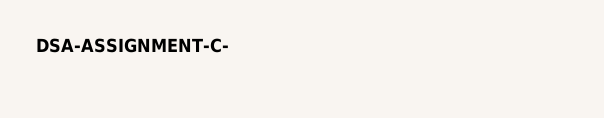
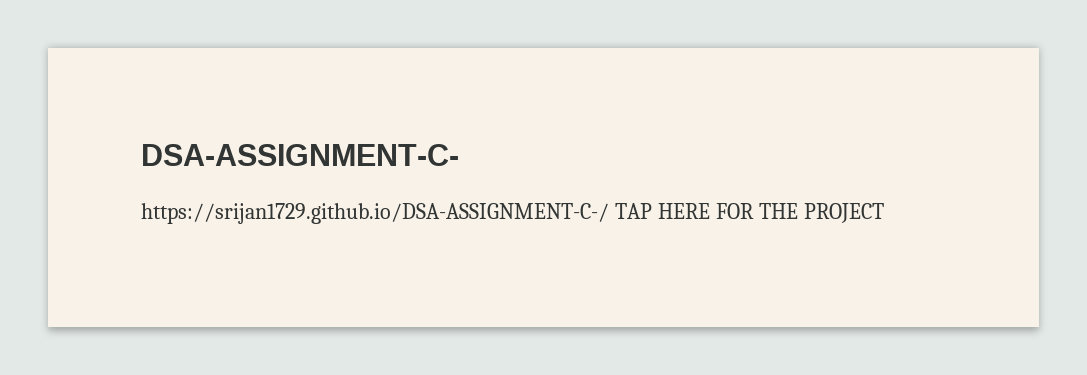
(229, 45) none -> [141,203,884,224] // https://srijan1729.github.io/DSA-ASSIGNMENT-C-/ TAP HERE FOR THE PROJECT

